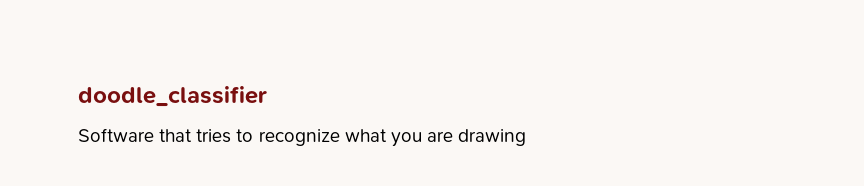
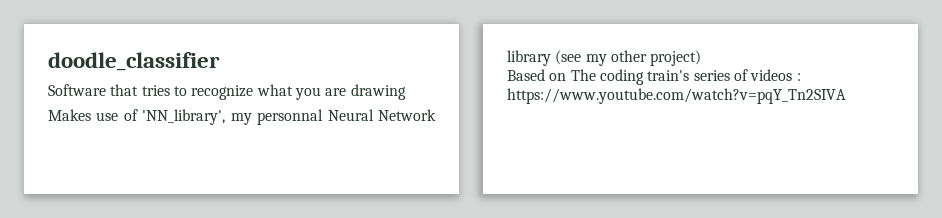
(527, 137) none -> [48,109,436,125] [507,50,702,66] [507,69,801,85] [507,88,846,104] // Makes use of 'NN_library', my personnal Neural Network library (see my other project) // Based on The coding train's series of videos : https://www.youtube.com/watch?v=pqY_Tn2SIVA

